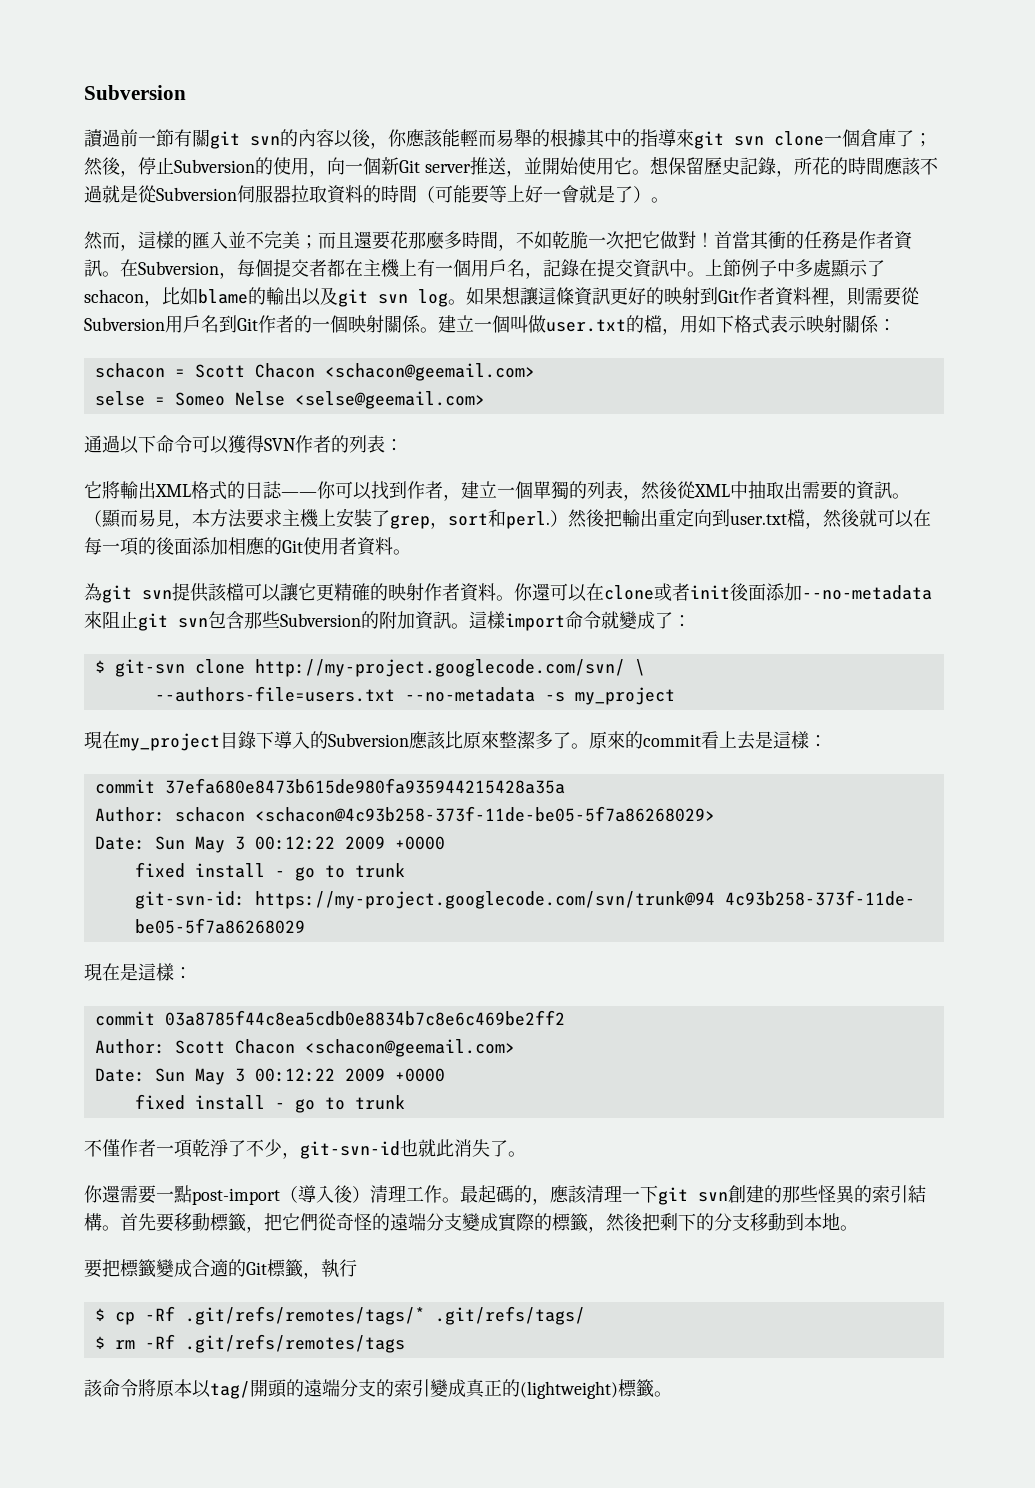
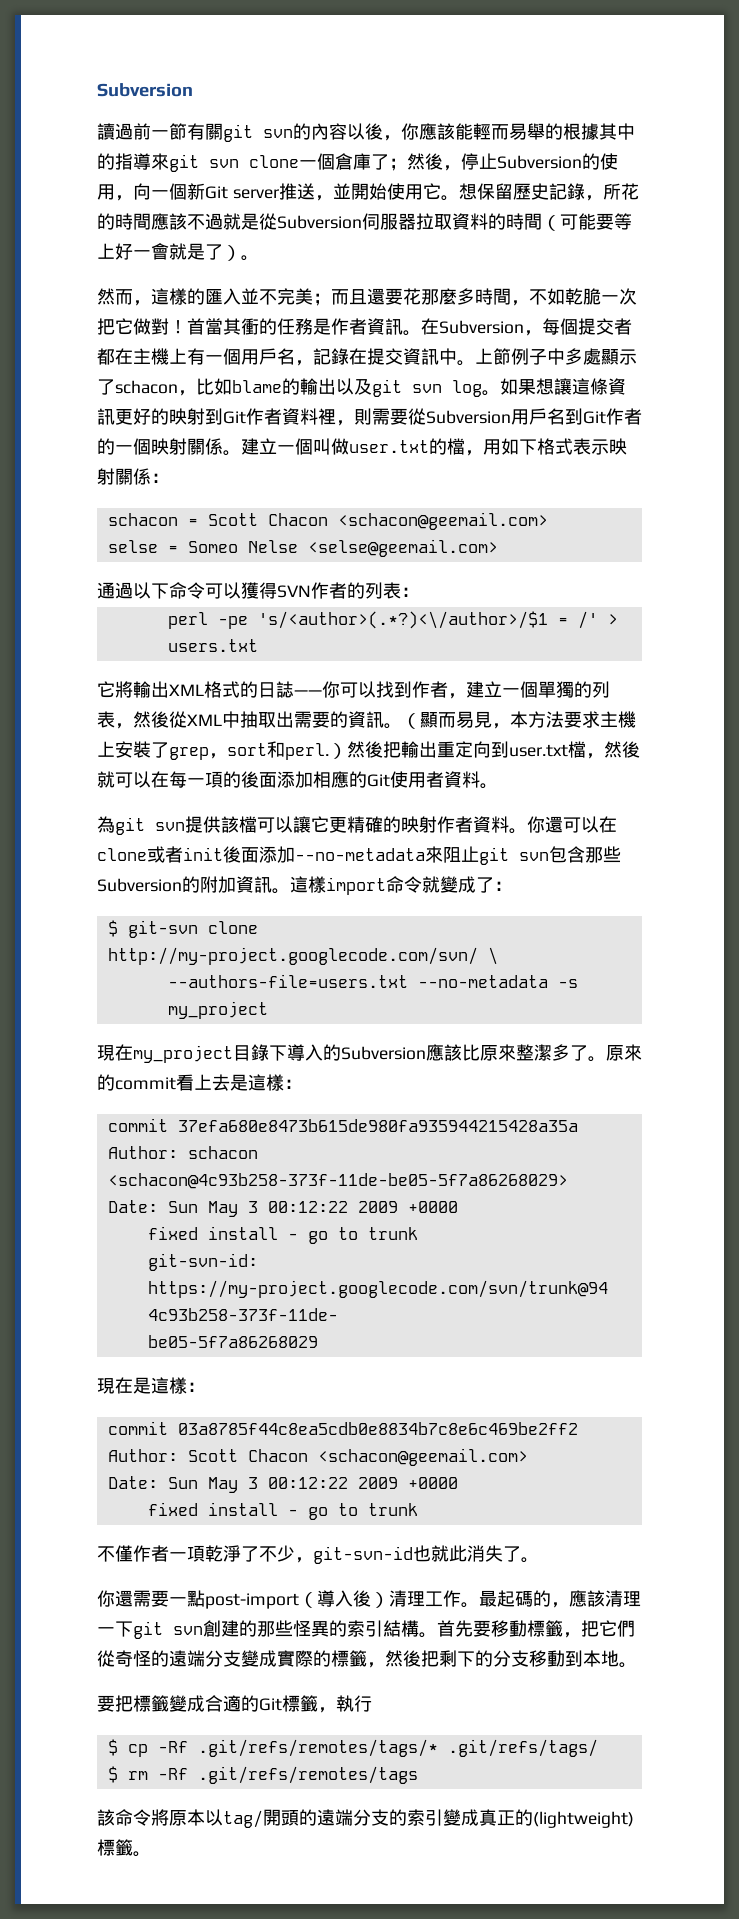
(403, 445) none -> [167,611,618,629] [167,639,258,652] // perl -pe 's/<author>(.*?)<\/author>/$1 = /' > users.txt

